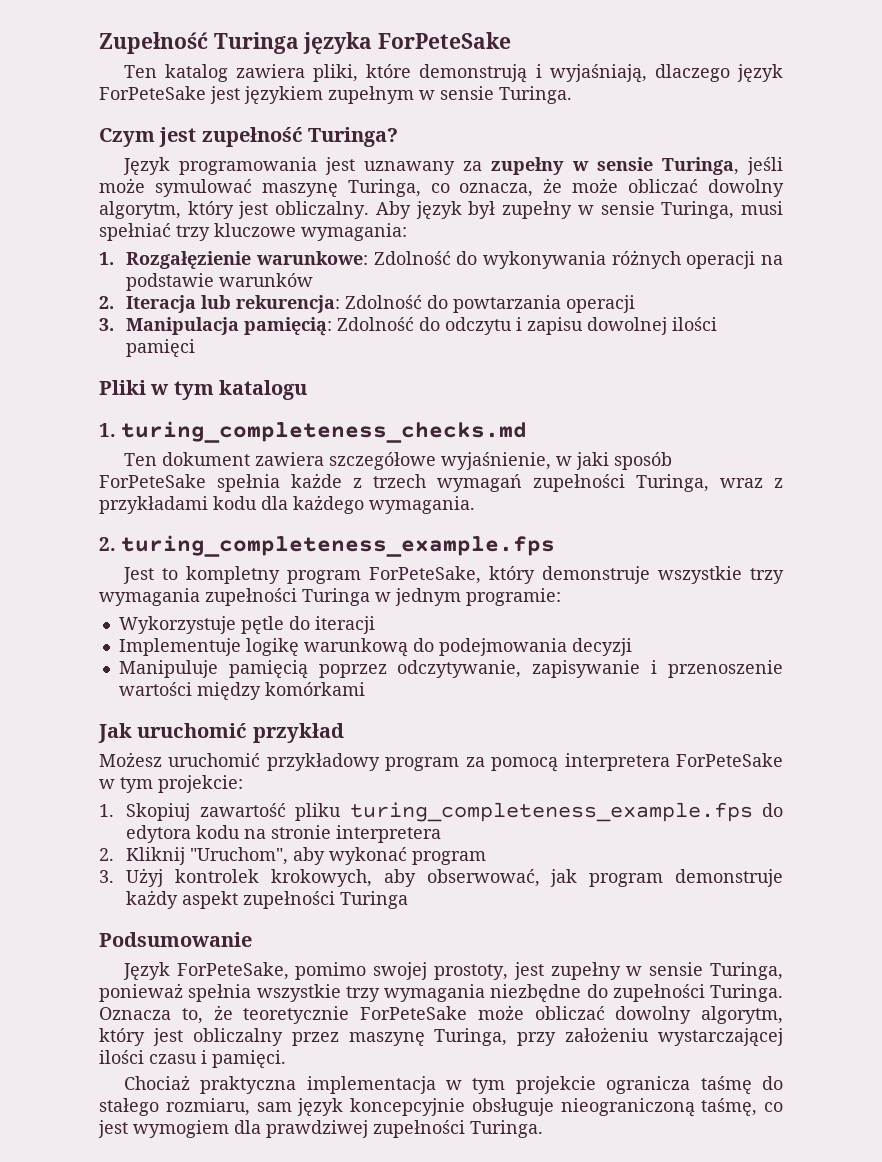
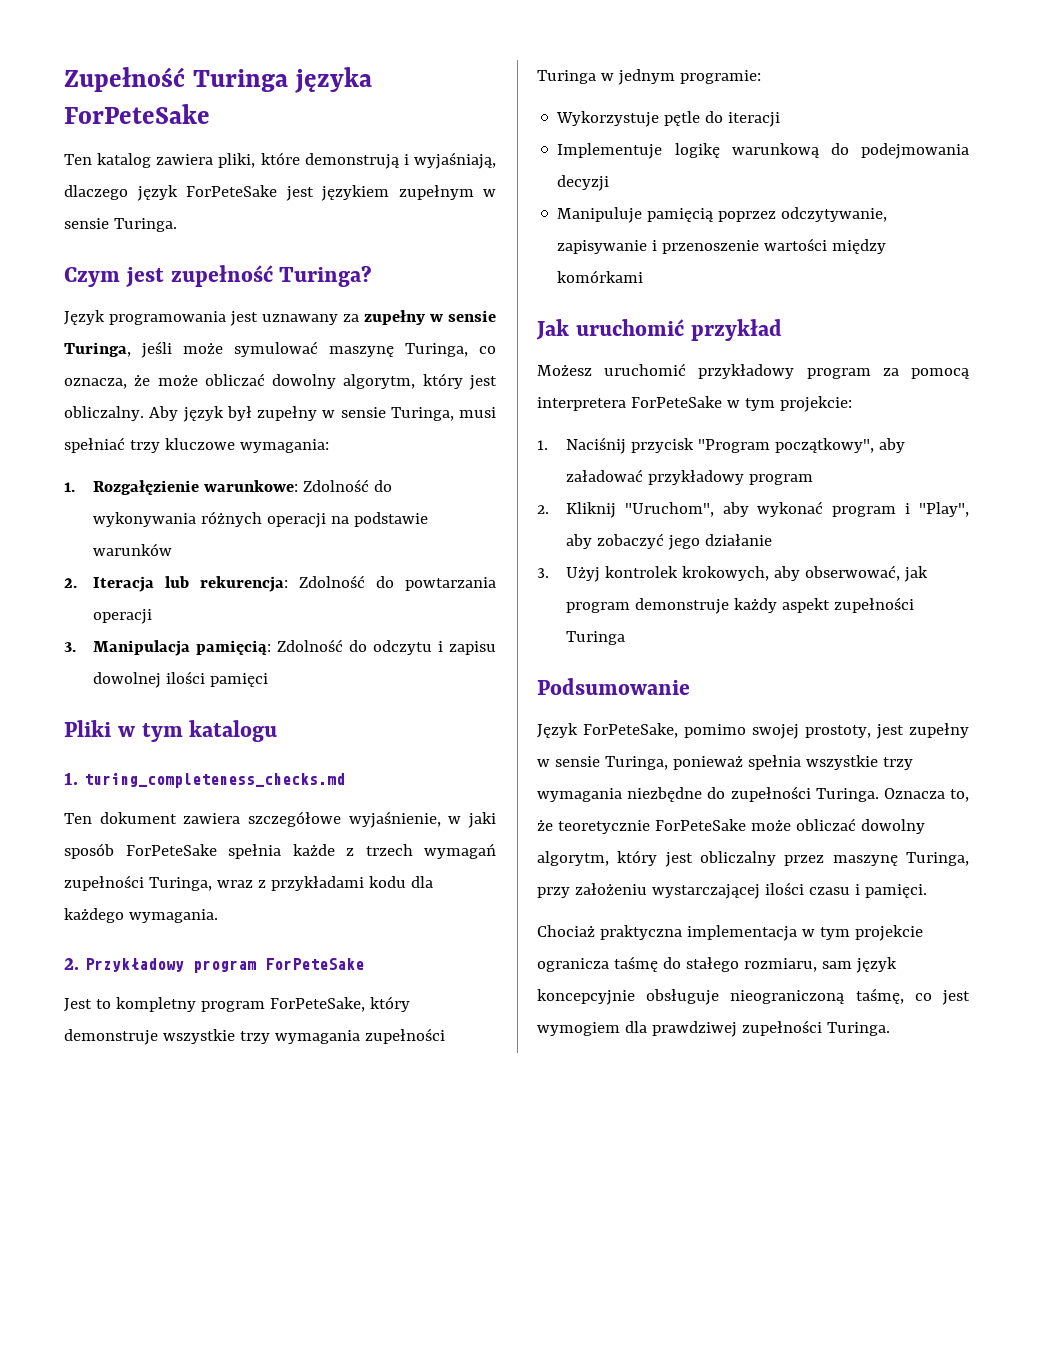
[121,535,556,557] turing_completeness_example.fps -> [84,958,364,973] Przykładowy program ForPeteSake
[126,802,783,822] [126,825,442,843] Skopiuj zawartość pliku turing_completeness_example.fps do edytora kodu na stronie interpretera -> [565,437,905,454] [565,469,813,485] Naciśnij przycisk "Program początkowy", aby załadować przykładowy program
(487, 858) none -> [905,502,969,517] [565,533,772,550] i "Play", aby zobaczyć jego działanie

